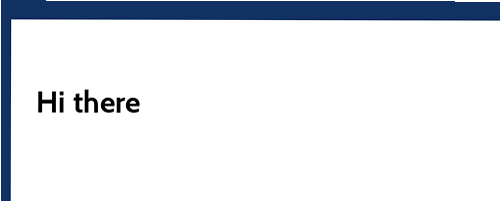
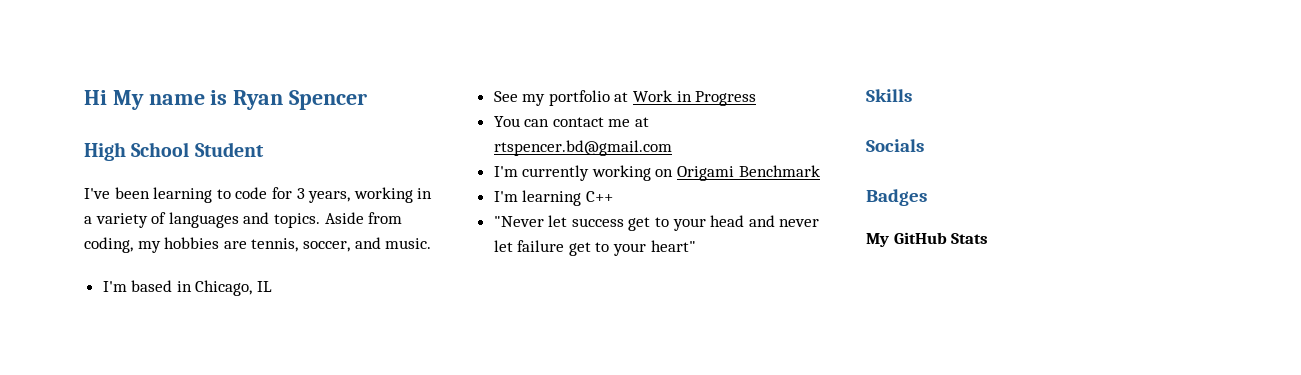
[72,89,142,113] there -> [112,90,368,110] [84,142,264,161] [84,187,433,203] [84,212,403,228] [84,237,432,253] [102,280,273,296] [493,90,757,106] [493,116,650,127] [493,140,672,156] [493,165,820,181] [493,190,613,206] [493,215,820,231] [493,240,696,256] [866,89,912,102] [866,139,924,152] [866,189,927,206] [866,232,989,247] My name is Ryan Spencer // High School Student // I've been learning to code for 3 years, working in a variety of languages and topics. Aside from coding, my hobbies are tennis, soccer, and music. // I'm based in Chicago, IL // See my portfolio at Work in Progress // You can contact me at rtspencer.bd@gmail.com // I'm currently working on Origami Benchmark // I'm learning C++ // "Never let success get to your head and never let failure get to your heart" // Skills // Socials // Badges // My GitHub Stats

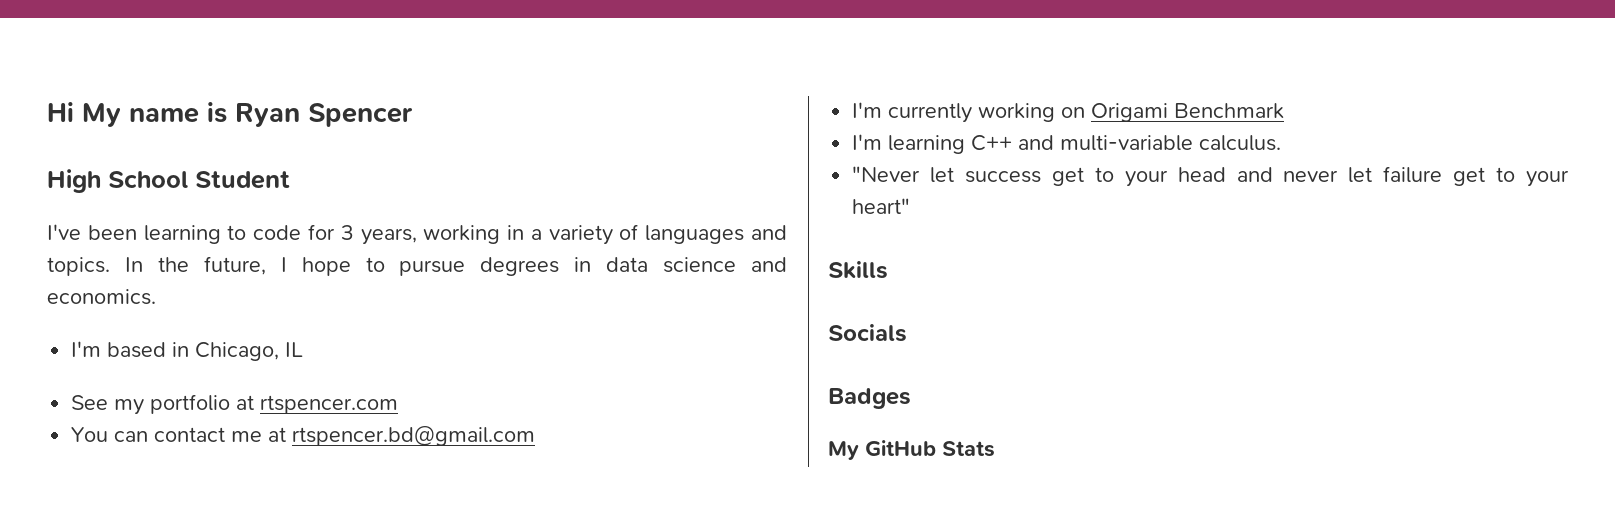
[324,212,403,224] [84,237,432,253] Aside from coding, my hobbies are tennis, soccer, and music. -> [124,256,787,276] [47,289,156,305] In the future, I hope to pursue degrees in data science and economics.
[633,90,757,106] Work in Progress -> [260,395,399,414] rtspencer.com
(613, 196) none -> [1018,135,1282,151] and multi-variable calculus.

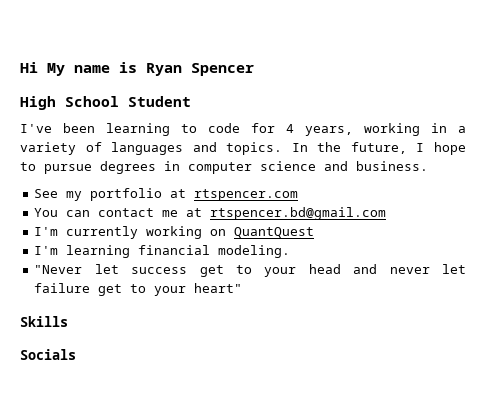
[340,225,354,240] 3 -> [286,124,294,133] 4
[606,257,649,272] data -> [188,162,252,174] computer
[47,289,156,305] [71,341,304,361] economics. // I'm based in Chicago, IL -> [356,161,428,171] business.
[1091,103,1285,122] Origami Benchmark -> [234,227,315,238] QuantQuest
[971,135,1282,151] C++ and multi-variable calculus. -> [138,245,291,258] financial modeling.
[828,388,911,409] [828,440,995,460] // Badges // My GitHub Stats -> (76, 354) none

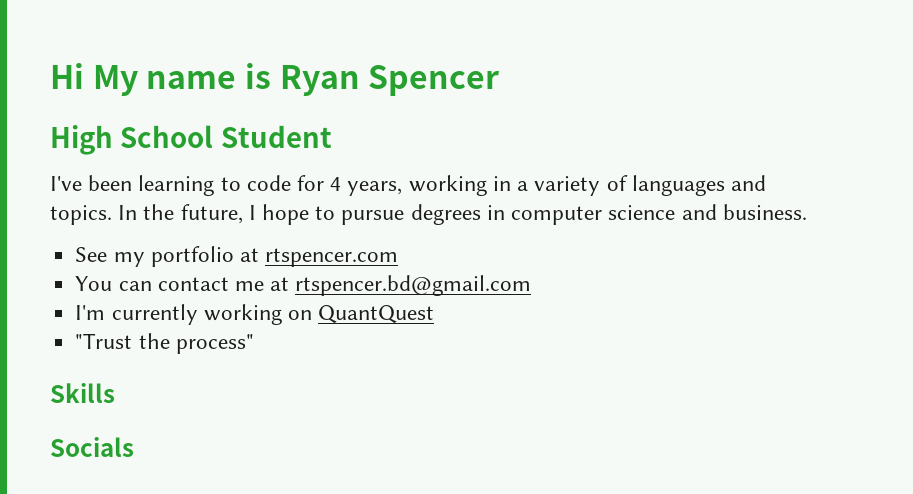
[34,245,291,258] [34,264,466,277] [34,283,243,296] I'm learning financial modeling. // "Never let success get to your head and never let failure get to your heart" -> [75,333,254,354] "Trust the process"

